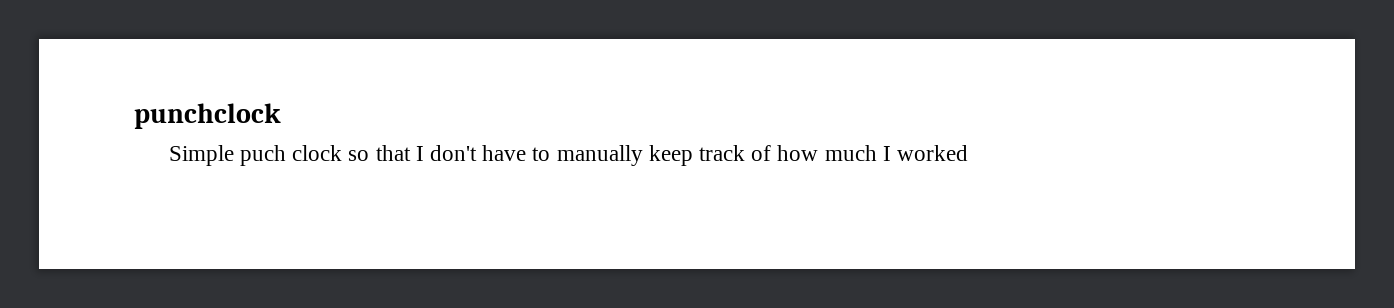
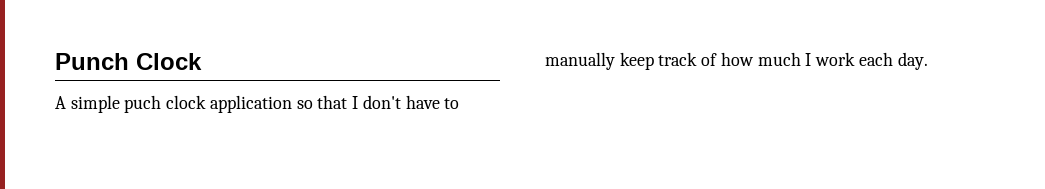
[134,103,281,129] [168,145,234,166] punchclock // Simple -> [55,53,202,70] [55,95,120,113] Punch Clock // A simple
(343, 153) none -> [209,95,292,113] application
[897,145,969,161] worked -> [815,52,928,70] work each day.

